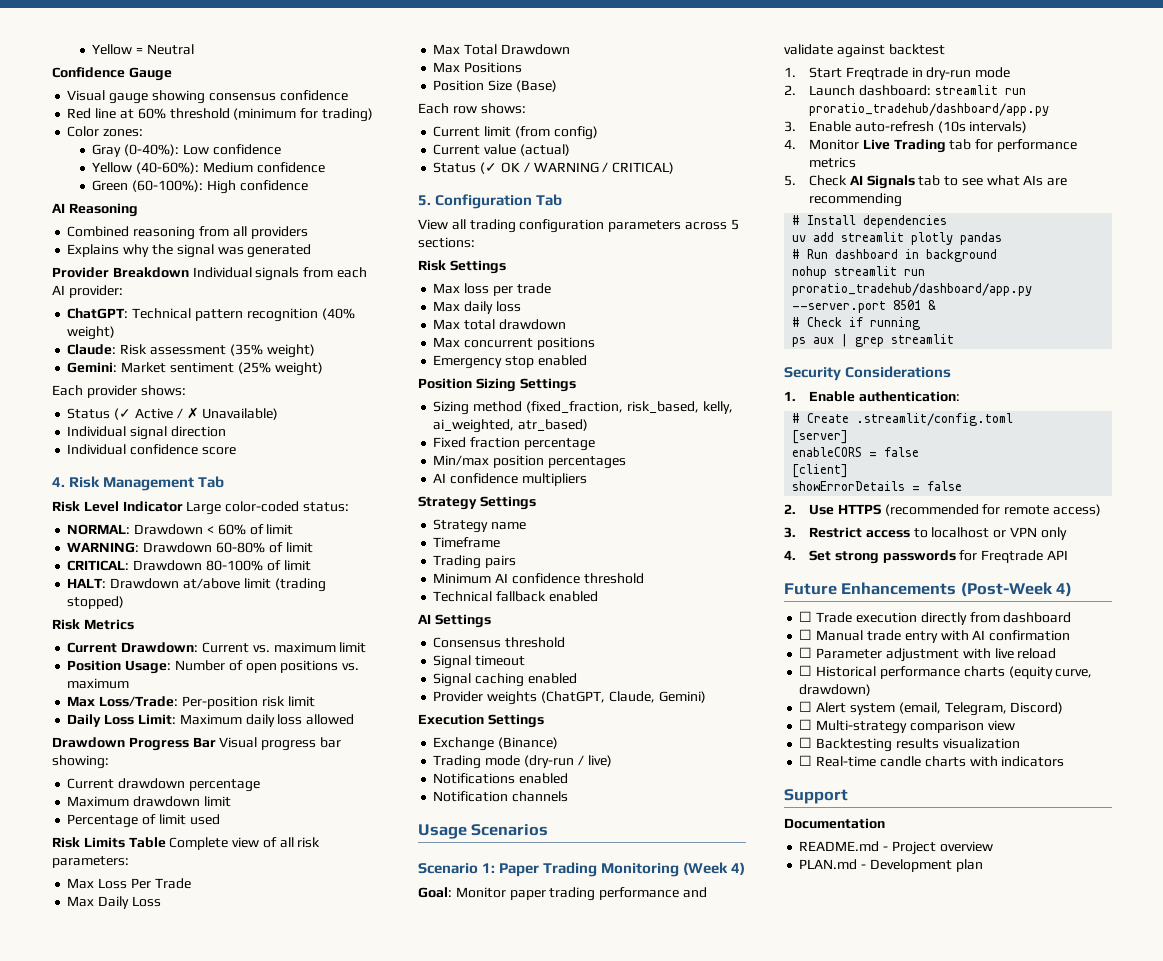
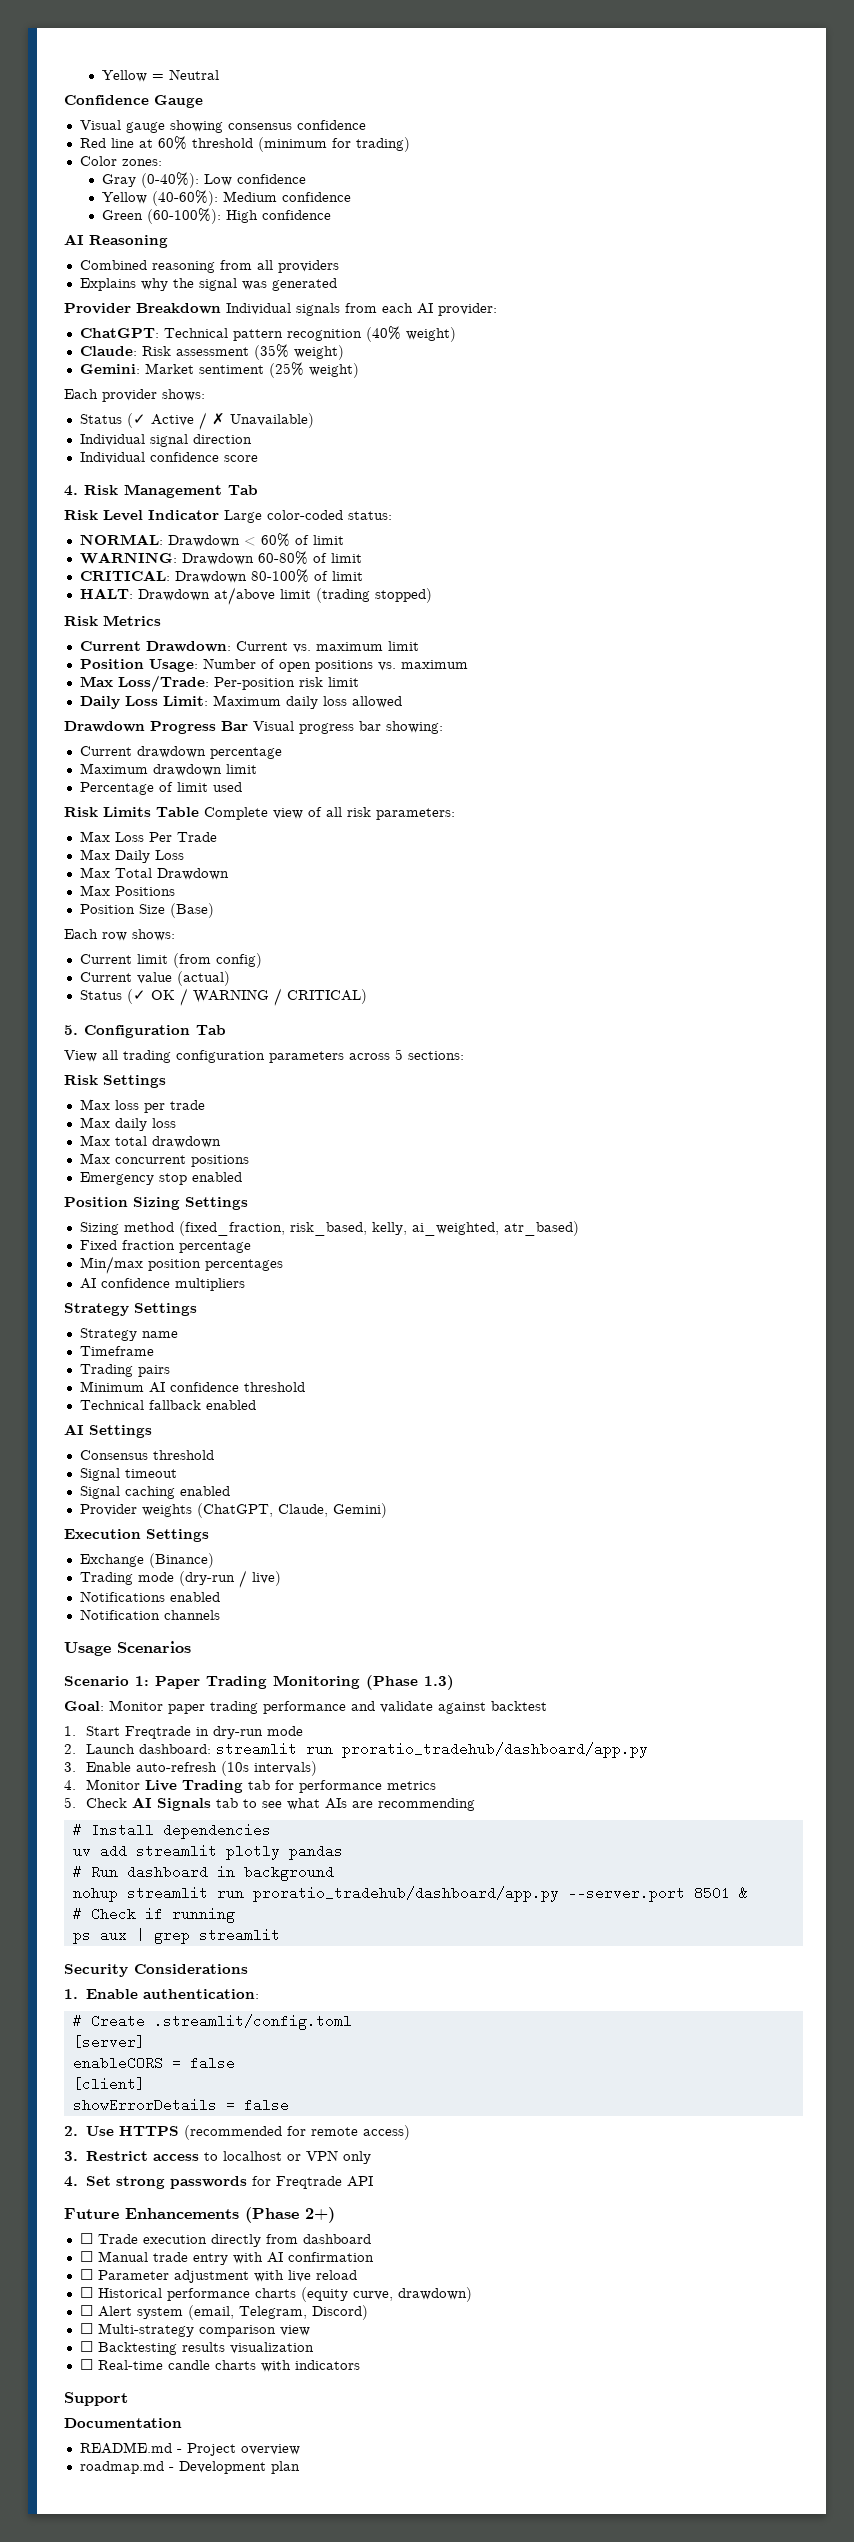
[683,862,746,875] (Week 4) -> [366,1675,454,1690] (Phase 1.3)
[960,582,1073,597] (Post-Week 4) -> [245,2207,335,2223] (Phase 2+)
[799,859,858,870] PLAN.md -> [79,2461,164,2474] roadmap.md

